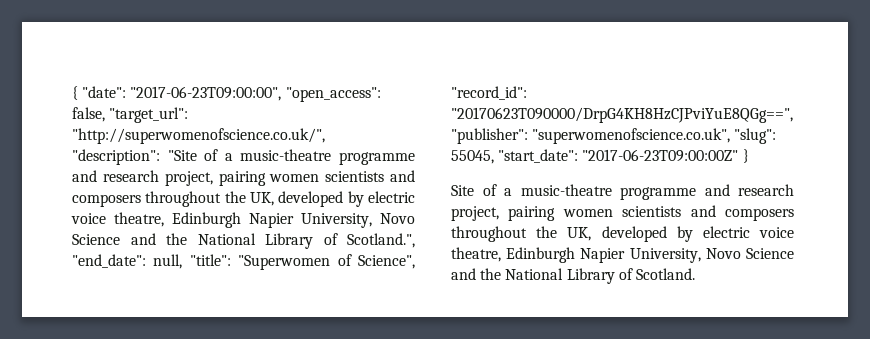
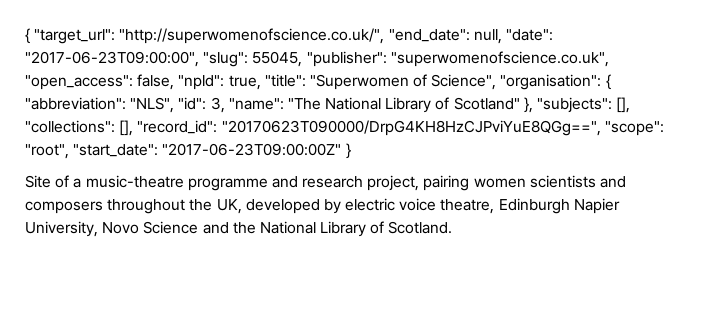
[72,86,381,102] [72,107,189,123] [72,128,325,144] [72,149,415,165] [72,170,415,186] [72,191,415,207] [71,212,415,228] [72,233,415,249] [72,254,415,270] [451,86,527,100] [451,107,793,123] [451,128,777,144] [451,150,494,164] { "date": "2017-06-23T09:00:00", "open_access": false, "target_url": "http://superwomenofscience.co.uk/", "description": "Site of a music-theatre programme and research project, pairing women scientists and composers throughout the UK, developed by electric voice theatre, Edinburgh Napier University, Novo Science and the National Library of Scotland.", "end_date": null, "title": "Superwomen of Science", "record_id": "20170623T090000/DrpG4KH8HzCJPviYuE8QGg==", "publisher": "superwomenofscience.co.uk", "slug": 55045, -> [25,28,553,44] [25,51,609,67] [25,74,611,90] [25,97,631,113] [25,120,664,136] [25,144,69,159] { "target_url": "http://superwomenofscience.co.uk/", "end_date": null, "date": "2017-06-23T09:00:00", "slug": 55045, "publisher": "superwomenofscience.co.uk", "open_access": false, "npld": true, "title": "Superwomen of Science", "organisation": { "abbreviation": "NLS", "id": 3, "name": "The National Library of Scotland" }, "subjects": [], "collections": [], "record_id": "20170623T090000/DrpG4KH8HzCJPviYuE8QGg==", "scope": "root",

